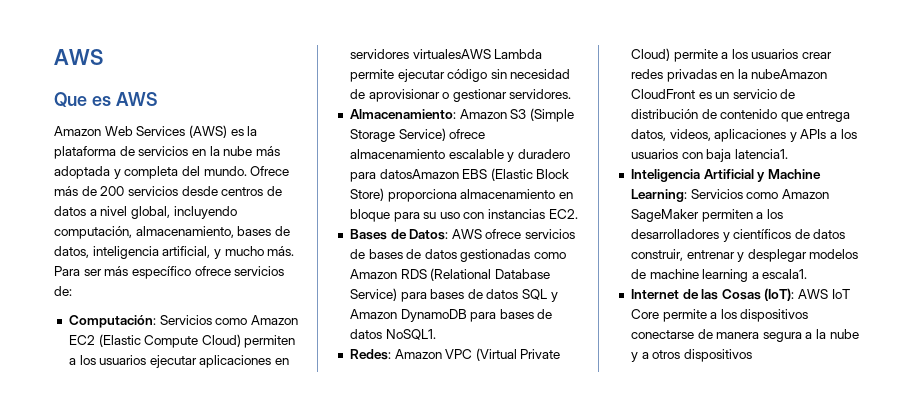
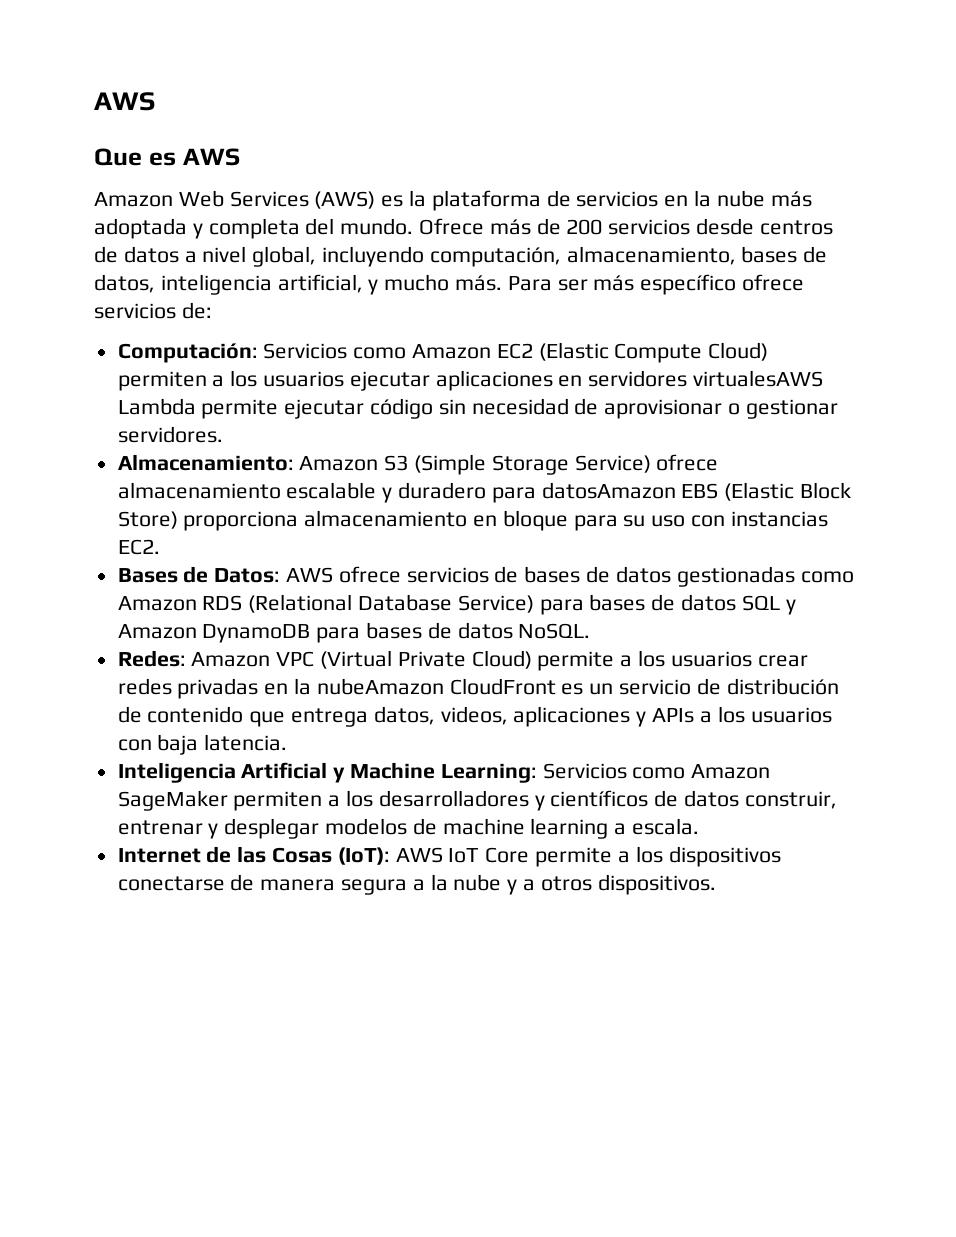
[385,329,436,340] NoSQL1. -> [518,623,591,639] NoSQL.
[734,149,788,159] latencia1. -> [204,734,288,751] latencia.
[762,269,808,279] escala1. -> [632,818,700,835] escala.
[683,349,752,362] dispositivos -> [597,874,716,895] dispositivos.

